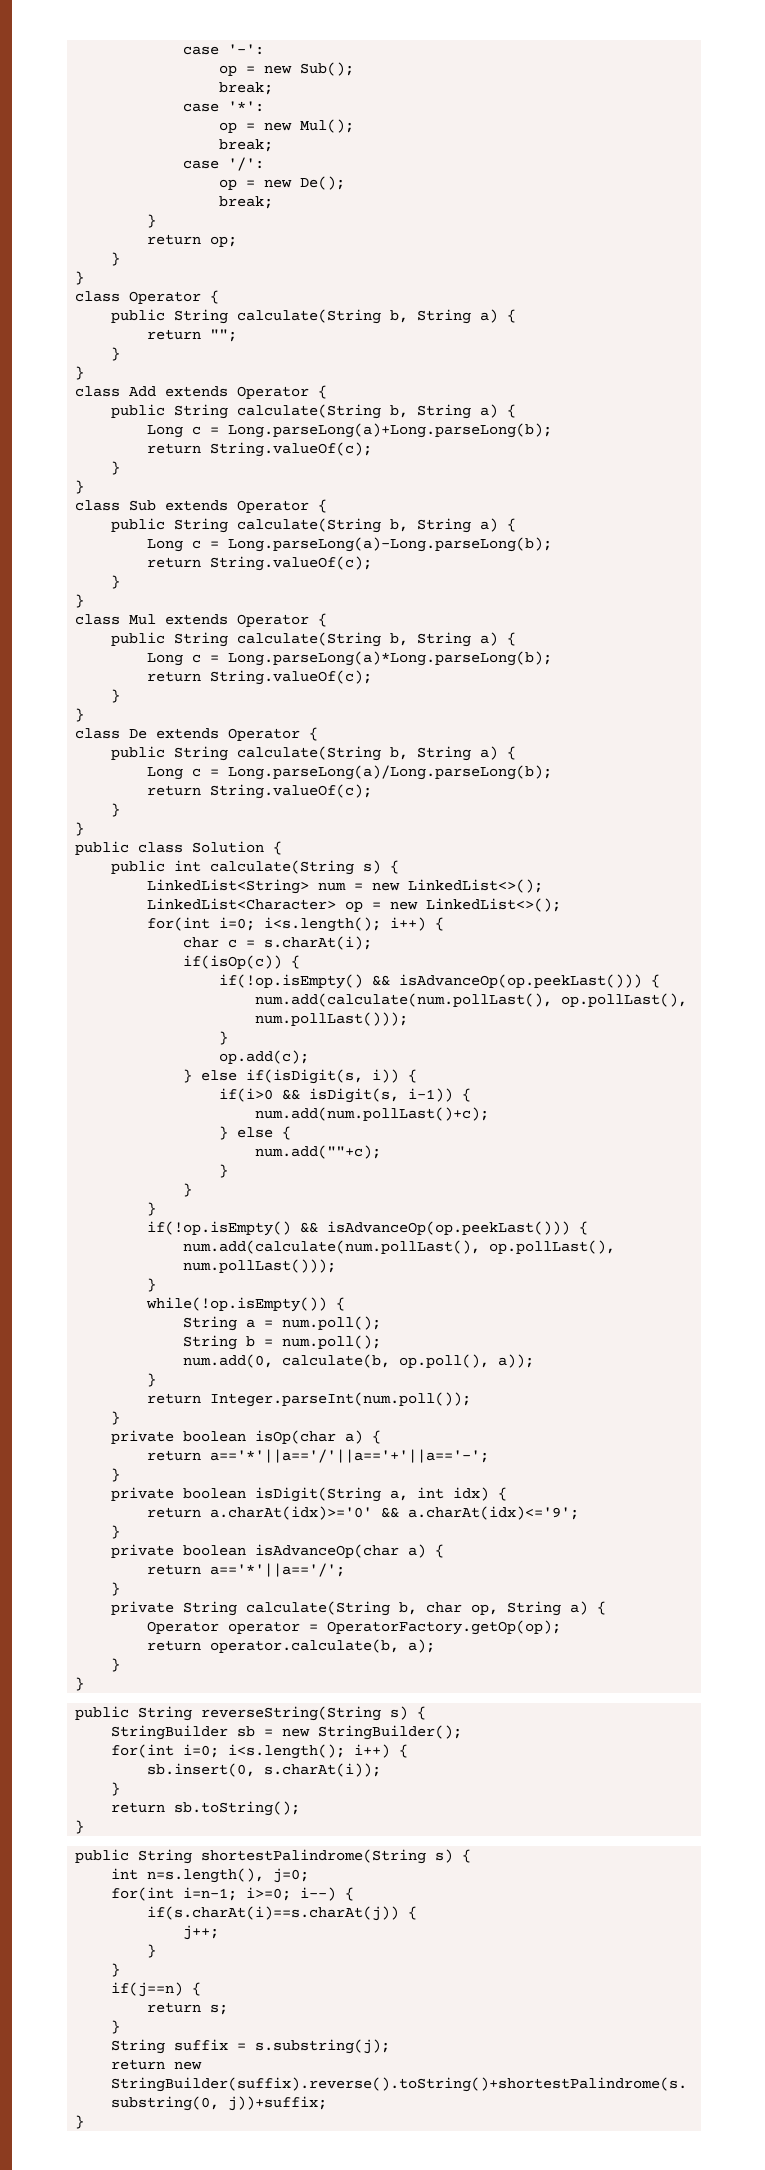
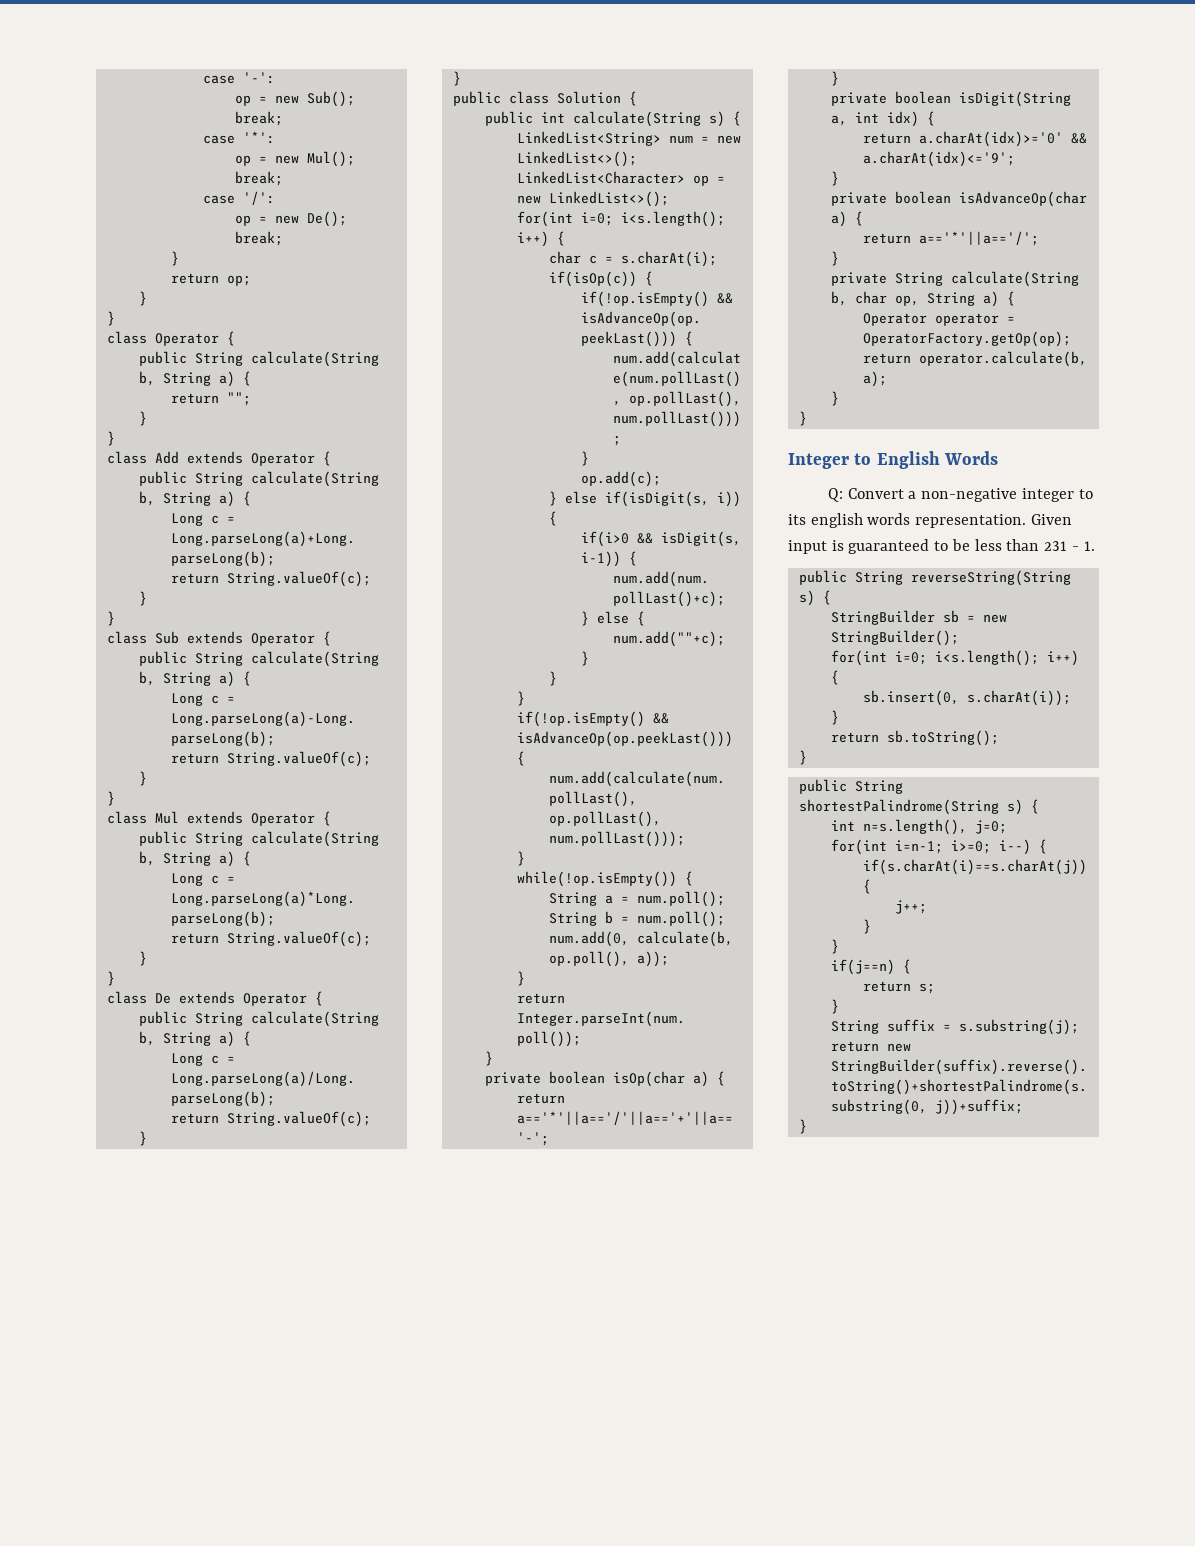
(85, 1684) none -> [788,451,998,469] [827,488,1093,502] [788,513,1072,528] [788,539,1095,554] // Integer to English Words // Q: Convert a non-negative integer to its english words representation. Given input is guaranteed to be less than 231 - 1.

